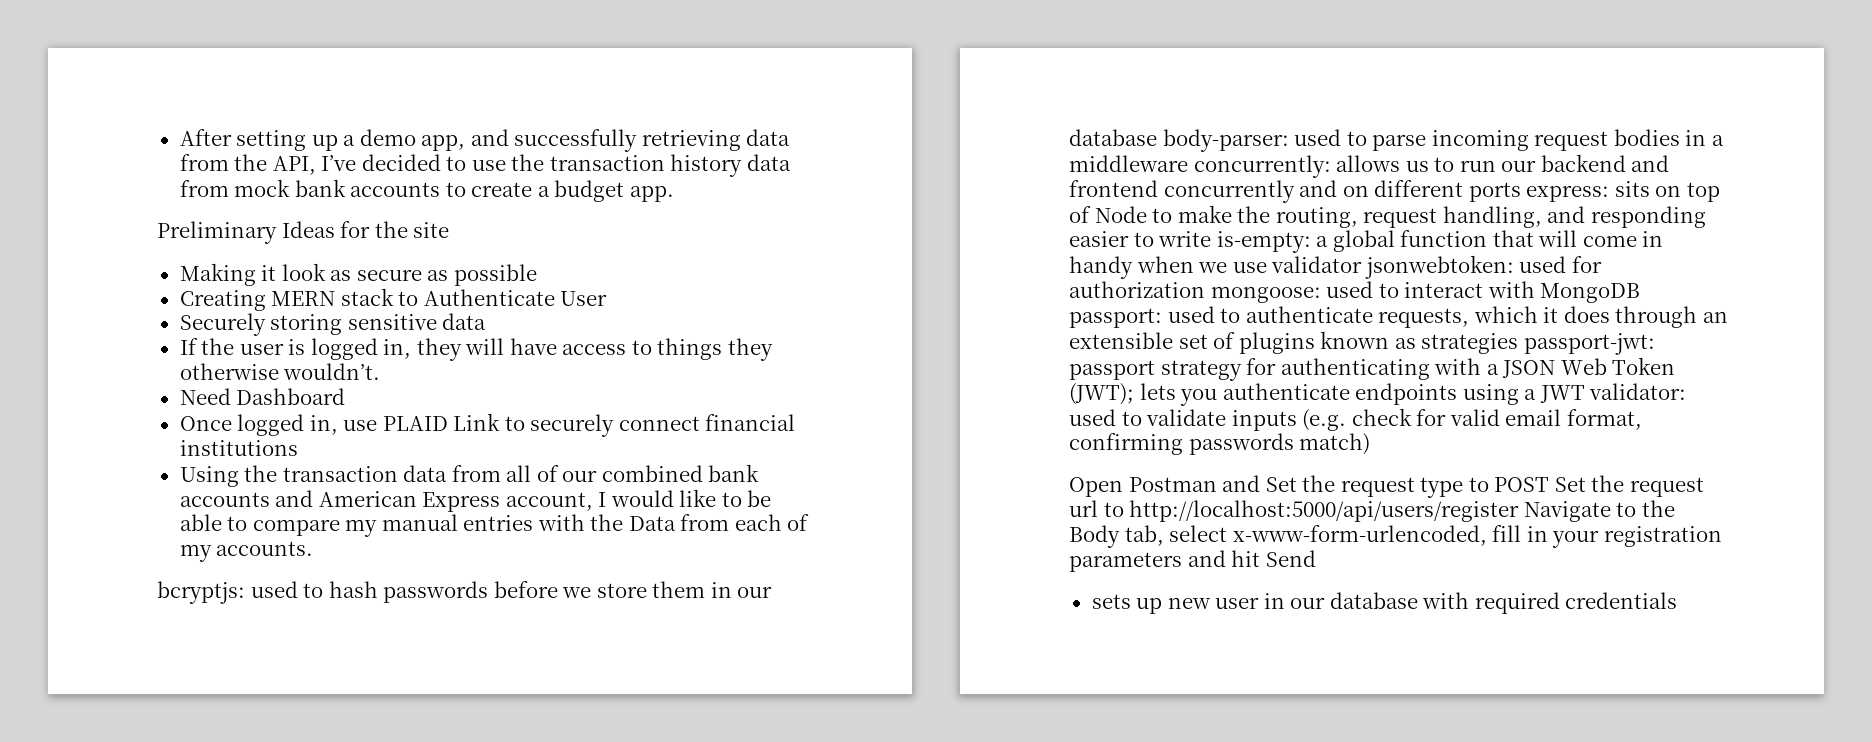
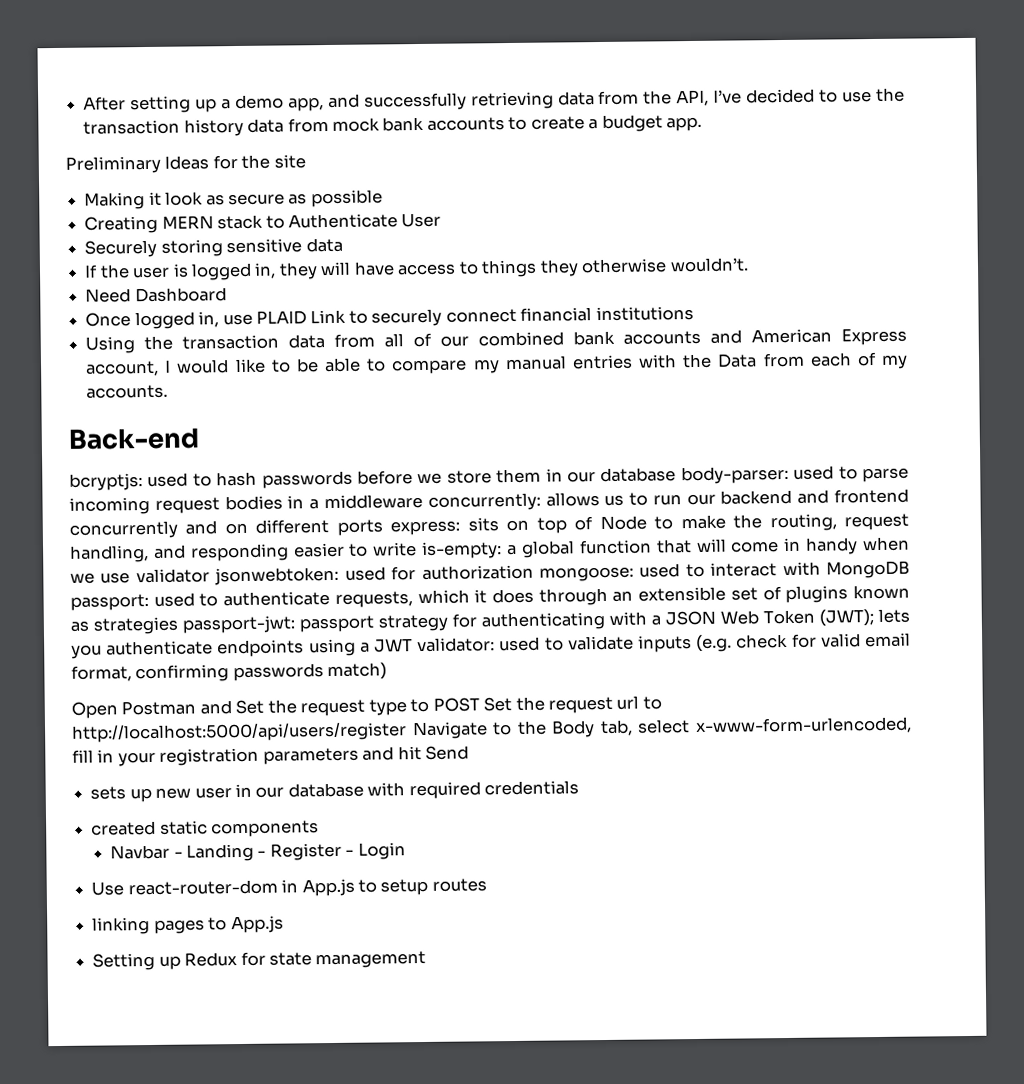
(314, 548) none -> [68,427,199,450] // Back-end
(1678, 600) none -> [91,820,320,838] [110,842,406,862] [91,878,487,897] [92,915,284,935] [92,950,427,971] // created static components // Navbar - Landing - Register - Login // Use react-router-dom in App.js to setup routes // linking pages to App.js // Setting up Redux for state management

